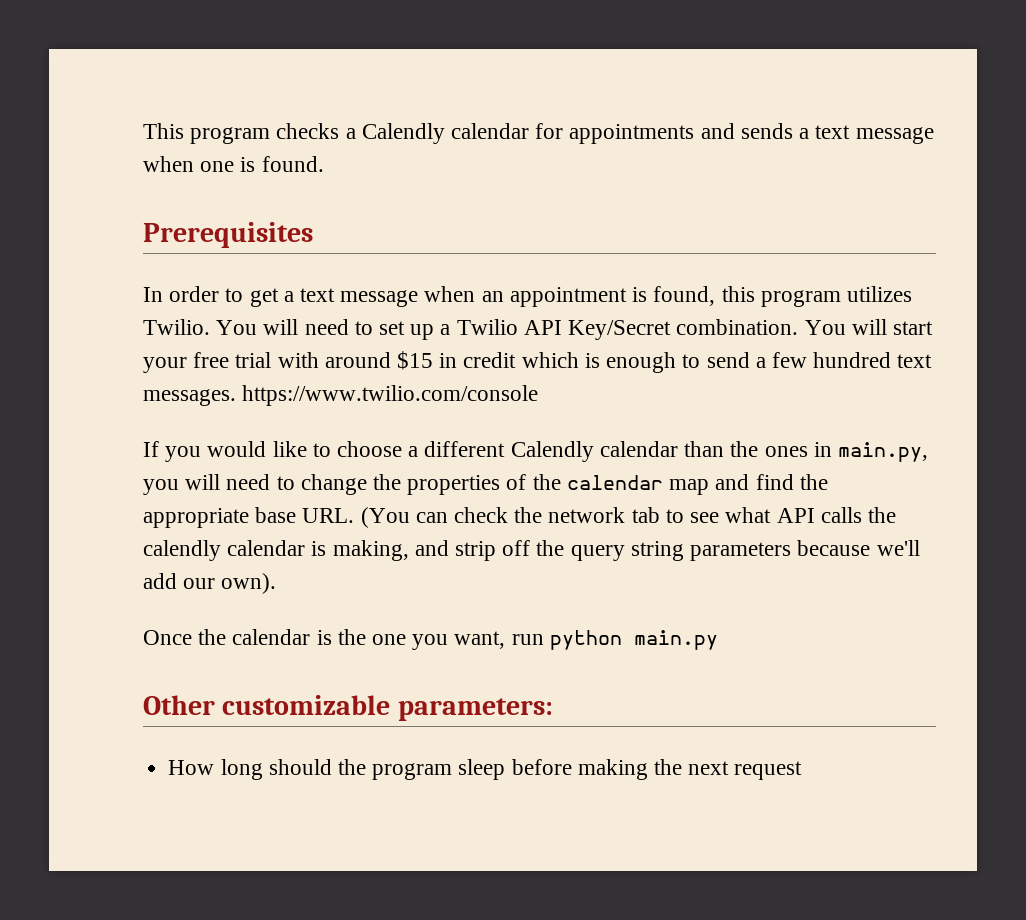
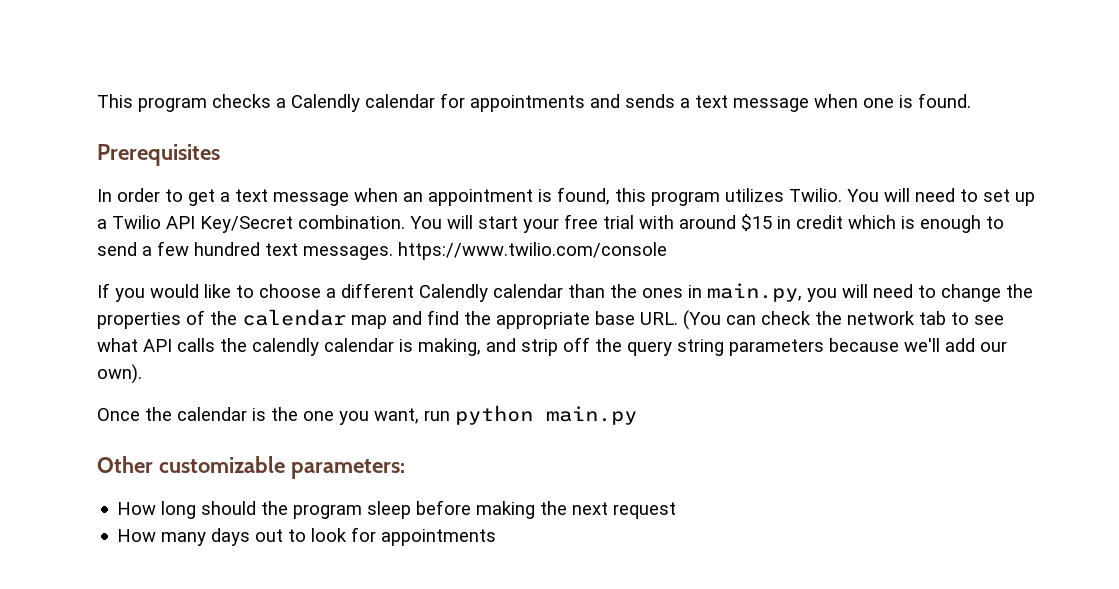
(803, 770) none -> [117,527,497,546] // How many days out to look for appointments

